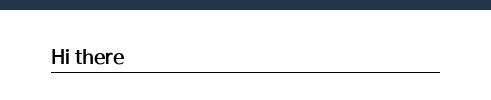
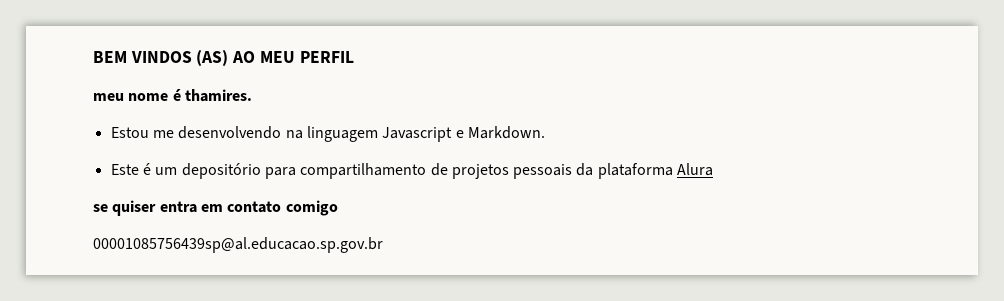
[51,49,125,65] Hi there -> [93,50,354,66] [93,89,252,102] [110,126,545,142] [110,163,714,179] [93,200,338,216] [93,237,383,253] BEM VINDOS (AS) AO MEU PERFIL // meu nome é thamires. // Estou me desenvolvendo na linguagem Javascript e Markdown. // Este é um depositório para compartilhamento de projetos pessoais da plataforma Alura // se quiser entra em contato comigo // 00001085756439sp@al.educacao.sp.gov.br

